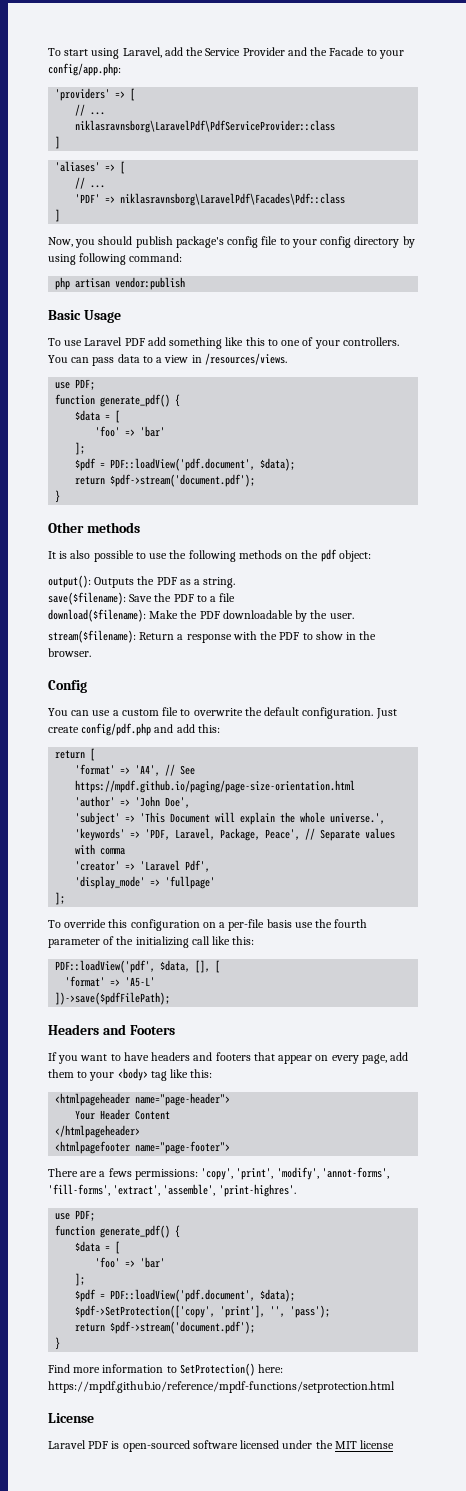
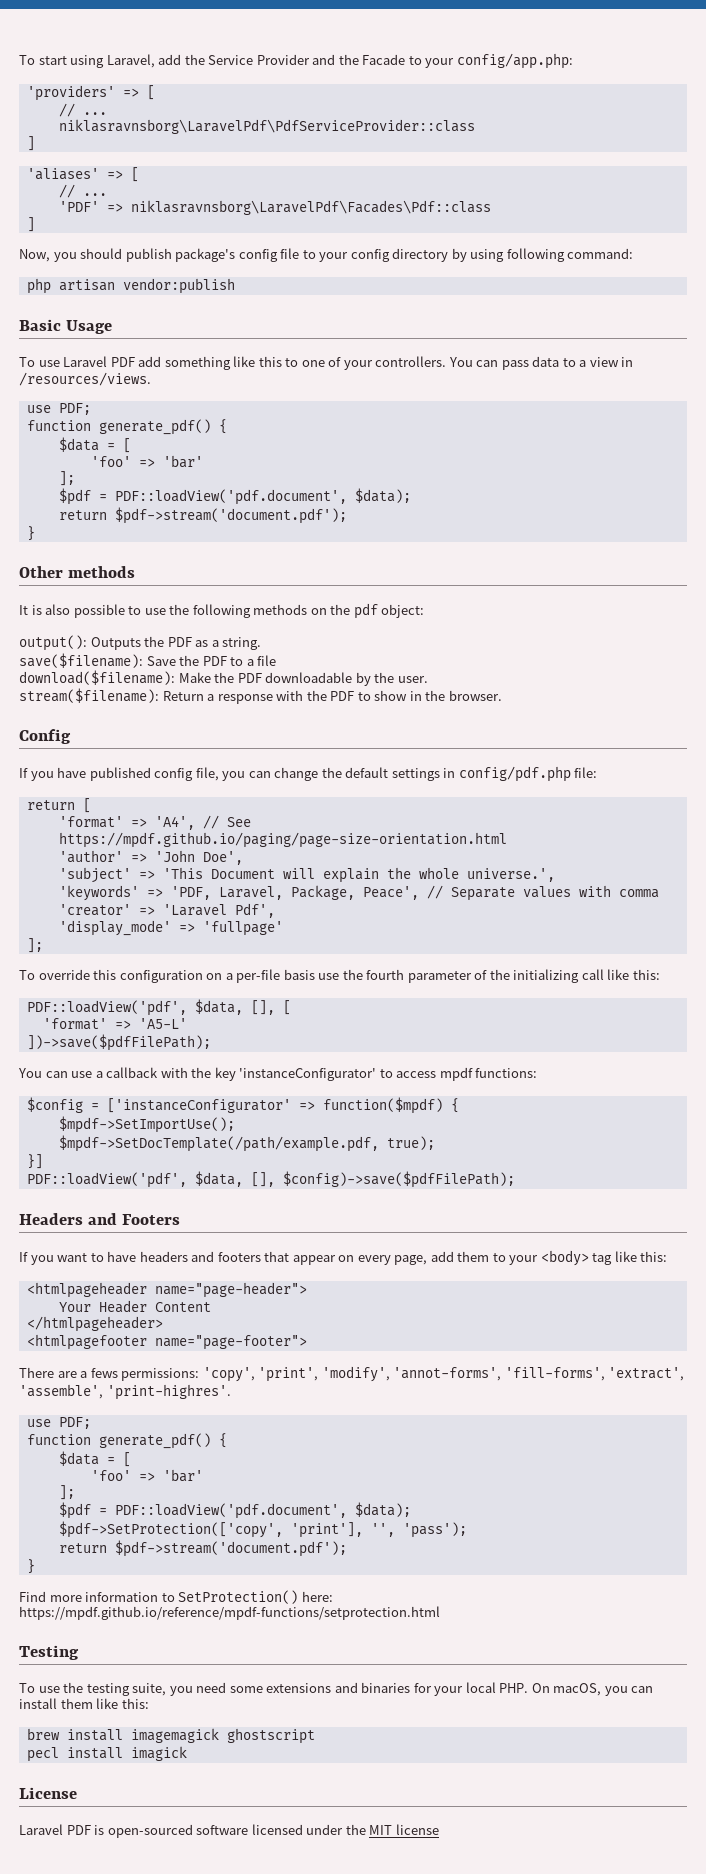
[48,707,397,719] [48,723,220,736] You can use a custom file to overwrite the default configuration. Just create config/pdf.php and add this: -> [19,766,598,782] If you have published config file, you can change the default settings in config/pdf.php file:
(171, 998) none -> [18,1067,538,1081] [26,1097,459,1114] [58,1116,235,1133] [58,1135,435,1152] [26,1154,43,1169] [26,1171,515,1188] // You can use a callback with the key 'instanceConfigurator' to access mpdf functions: // $config = ['instanceConfigurator' => function($mpdf) { // $mpdf->SetImportUse(); // $mpdf->SetDocTemplate(/path/example.pdf, true); // }] // PDF::loadView('pdf', $data, [], $config)->save($pdfFilePath);
(395, 1387) none -> [19,1645,79,1660] [19,1682,654,1696] [19,1698,149,1709] [26,1728,315,1744] [26,1746,187,1762] // Testing // To use the testing suite, you need some extensions and binaries for your local PHP. On macOS, you can install them like this: // brew install imagemagick ghostscript // pecl install imagick

